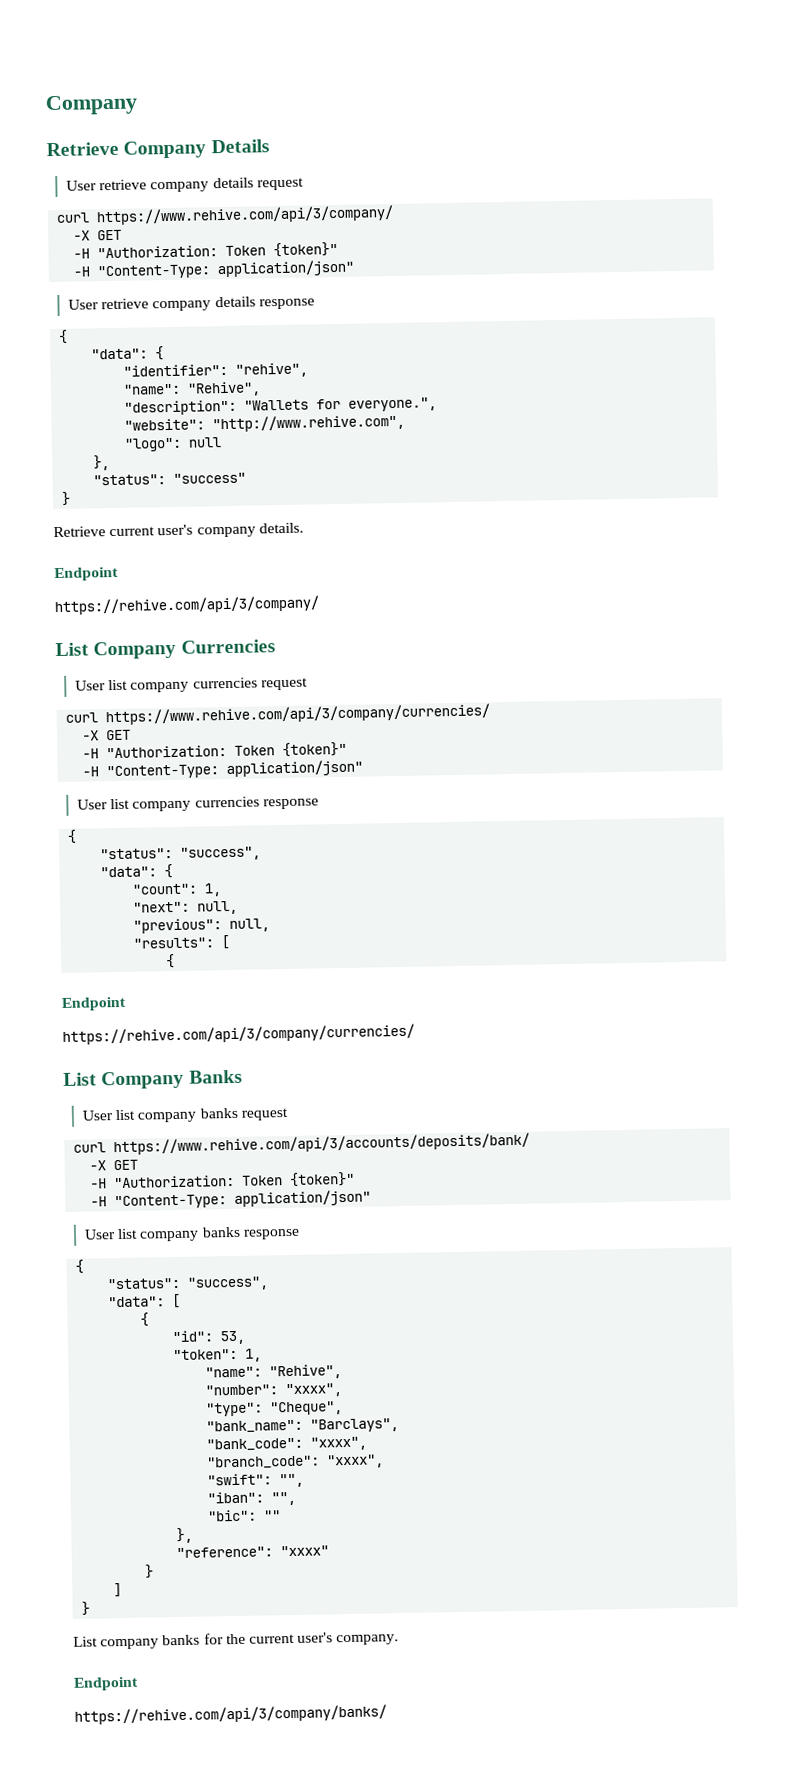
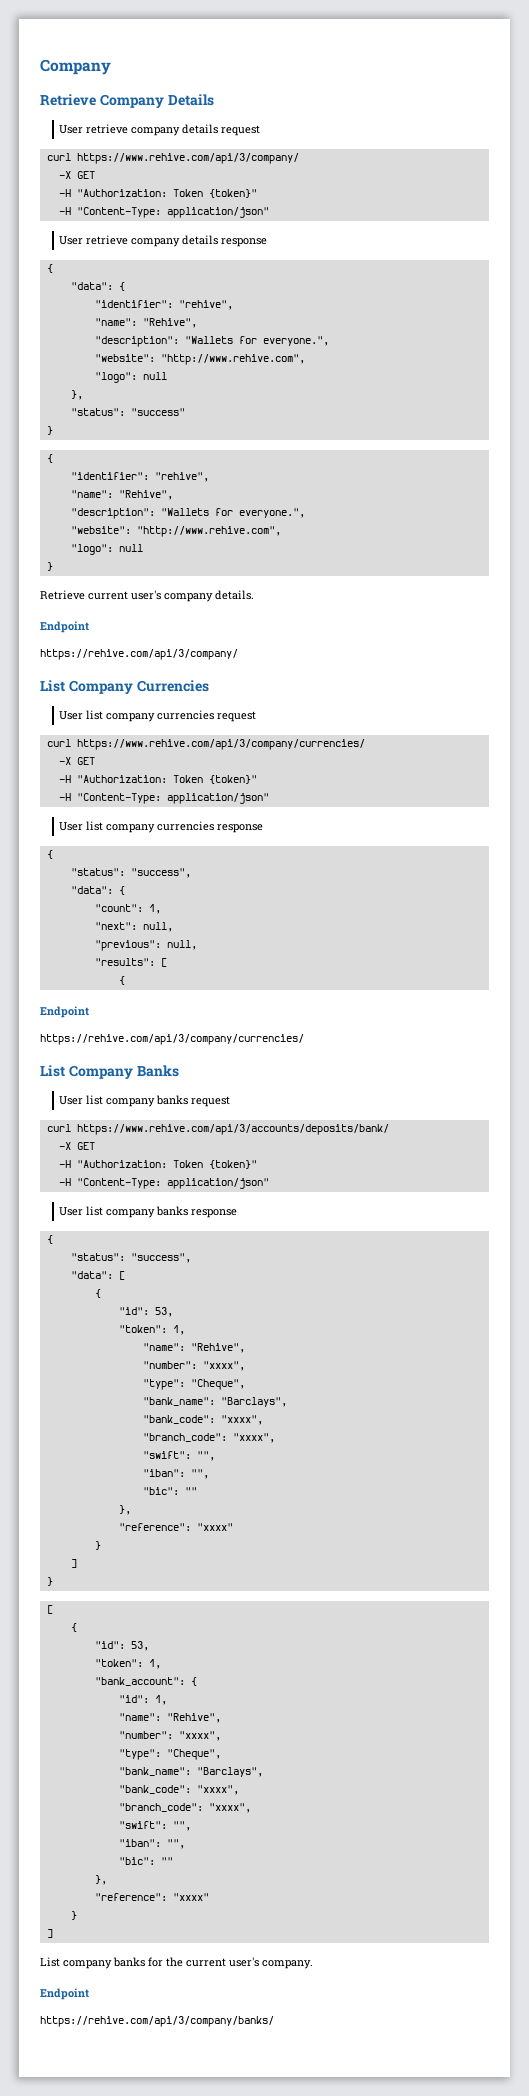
(72, 498) none -> [46,454,53,463] [70,472,209,482] [70,490,173,500] [70,508,305,519] [70,526,281,537] [70,544,143,555] [46,562,53,571] // { // "identifier": "rehive", // "name": "Rehive", // "description": "Wallets for everyone.", // "website": "http://www.rehive.com", // "logo": null // }
(91, 1608) none -> [46,1605,53,1614] [70,1623,77,1632] [94,1641,149,1651] [94,1659,161,1669] [94,1677,197,1686] [118,1695,167,1705] [118,1713,221,1723] [118,1731,221,1741] [118,1749,221,1760] [118,1767,263,1777] [118,1785,239,1795] [118,1803,251,1813] [118,1821,191,1831] [118,1839,185,1849] [118,1857,173,1865] [94,1875,107,1885] [94,1893,209,1901] [70,1911,77,1920] [46,1929,53,1938] // [ // { // "id": 53, // "token": 1, // "bank_account": { // "id": 1, // "name": "Rehive", // "number": "xxxx", // "type": "Cheque", // "bank_name": "Barclays", // "bank_code": "xxxx", // "branch_code": "xxxx", // "swift": "", // "iban": "", // "bic": "" // }, // "reference": "xxxx" // } // ]

